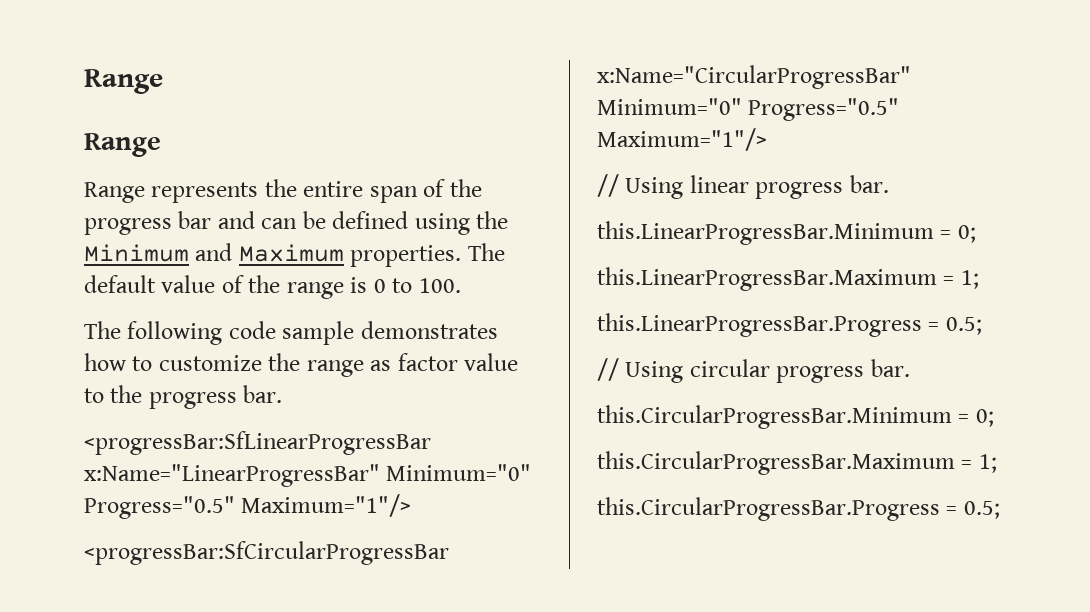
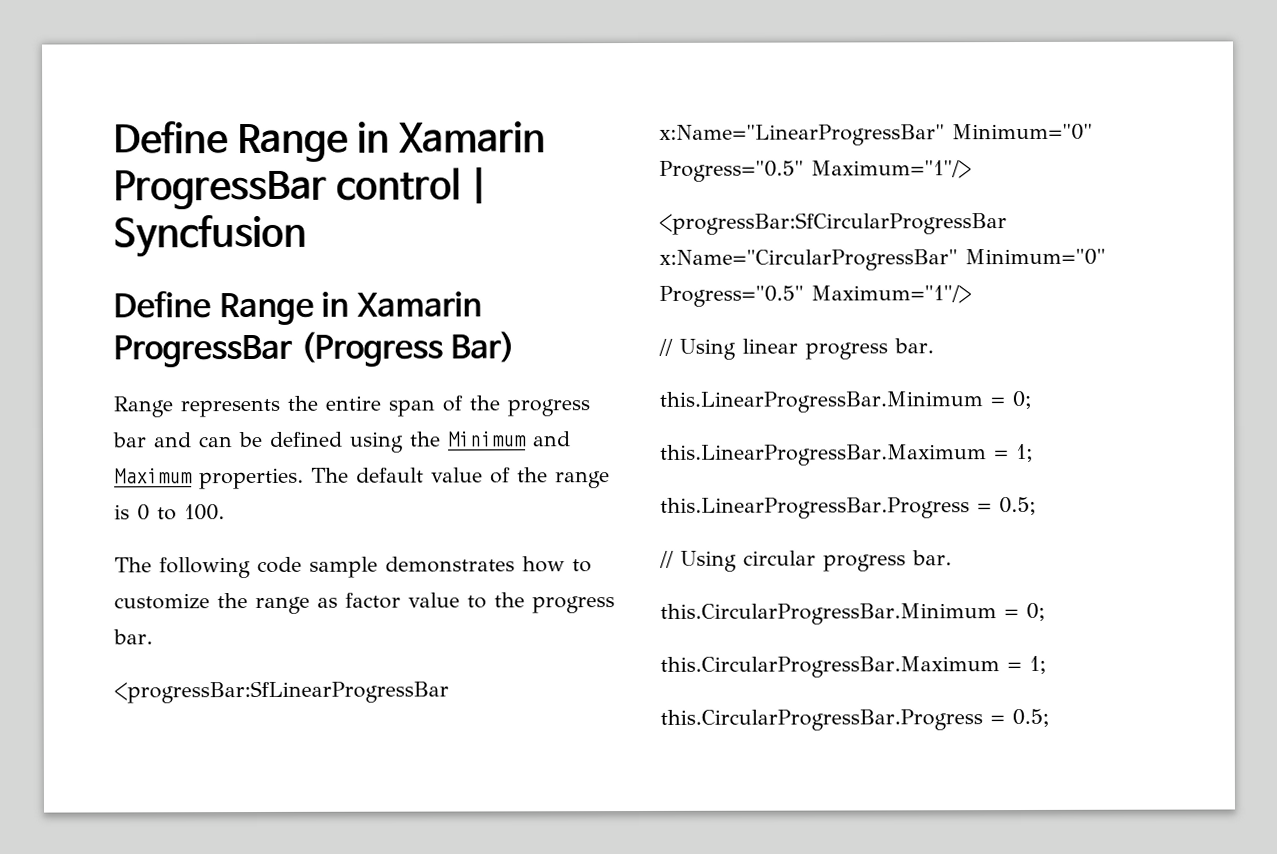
[84,69,163,94] [84,133,161,157] Range // Range -> [113,121,547,163] [113,166,489,210] [113,214,307,258] [113,291,482,326] [113,331,516,368] Define Range in Xamarin ProgressBar control | Syncfusion // Define Range in Xamarin ProgressBar (Progress Bar)

